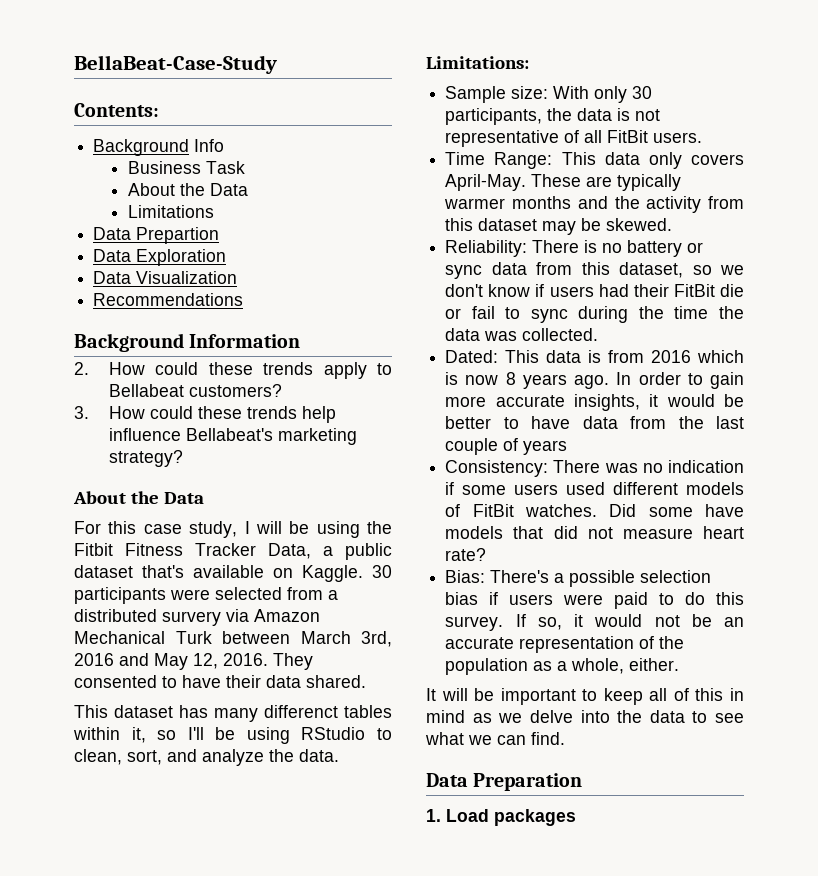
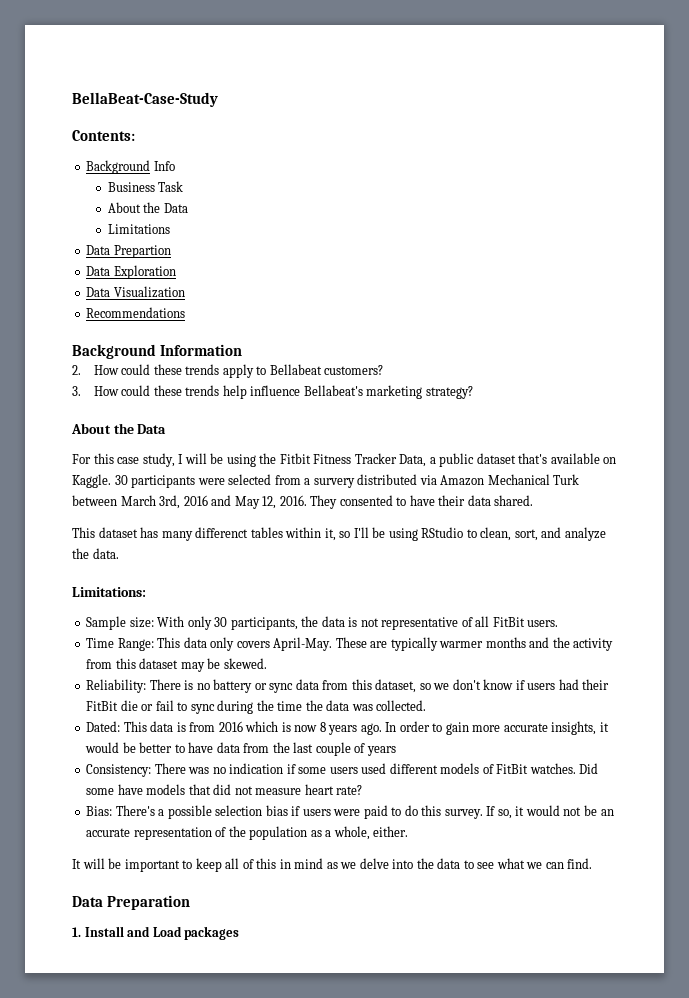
[74,609,221,626] distributed survery -> [313,474,418,488] survery distributed
(441, 815) none -> [84,926,151,937] Install and

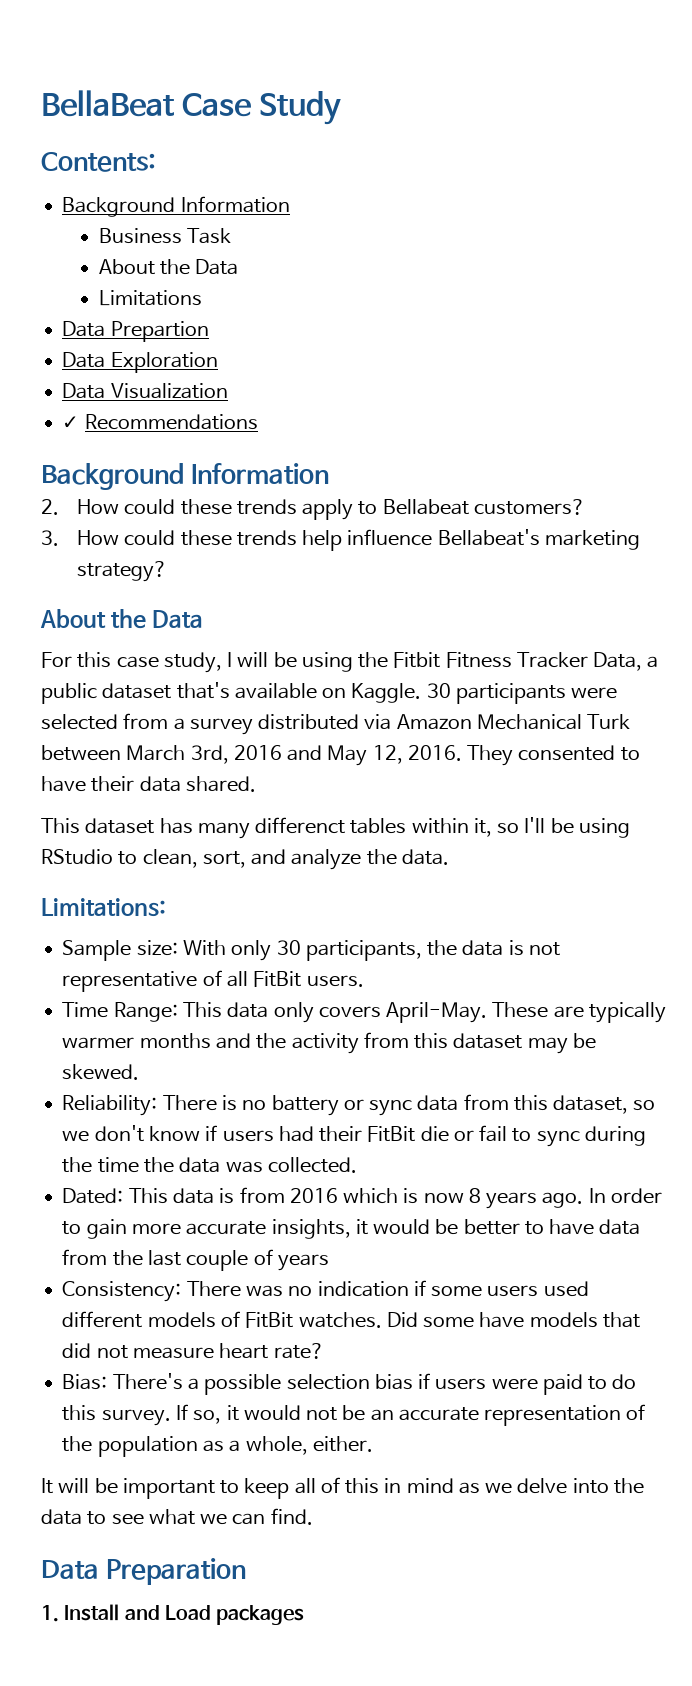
[72,92,218,107] BellaBeat-Case-Study -> [41,90,342,125] BellaBeat Case Study
[153,161,175,171] Info -> [180,196,290,213] Information
(185, 292) none -> [62,416,80,429] ✓
[313,478,355,488] survery -> [189,718,253,735] survey

